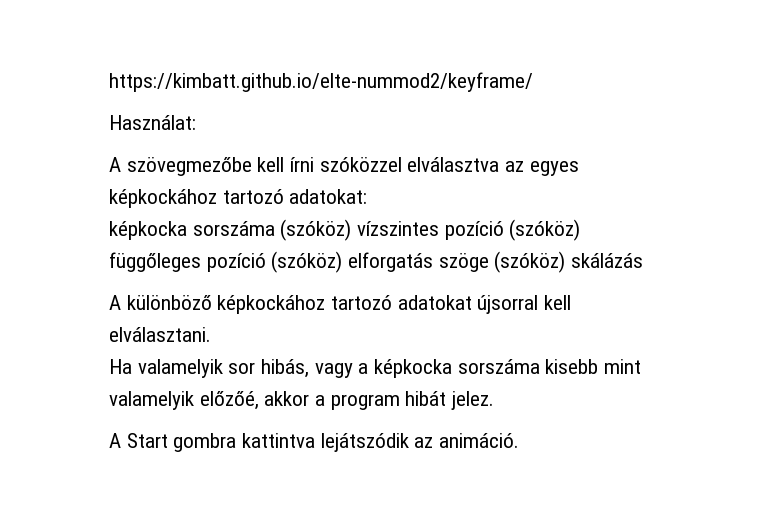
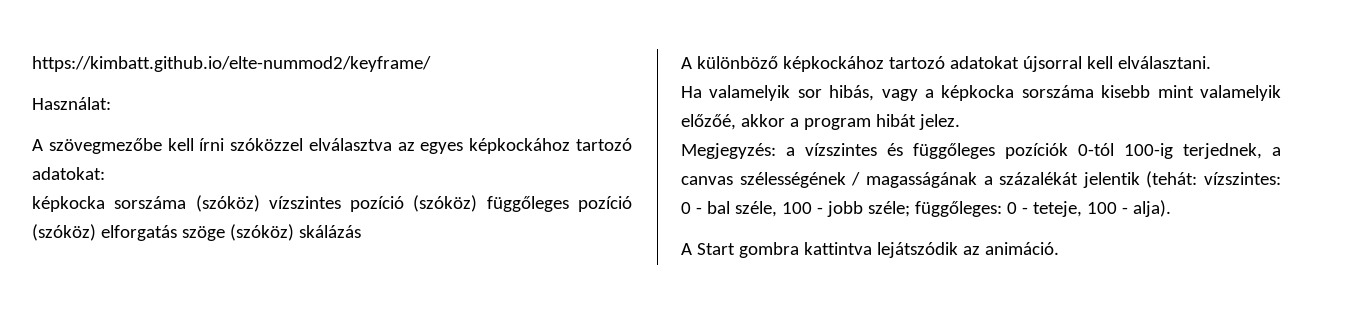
(495, 400) none -> [681,143,1281,159] [681,171,1281,188] [681,200,1171,217] // Megjegyzés: a vízszintes és függőleges pozíciók 0-tól 100-ig terjednek, a canvas szélességének / magasságának a százalékát jelentik (tehát: vízszintes: 0 - bal széle, 100 - jobb széle; függőleges: 0 - teteje, 100 - alja).

